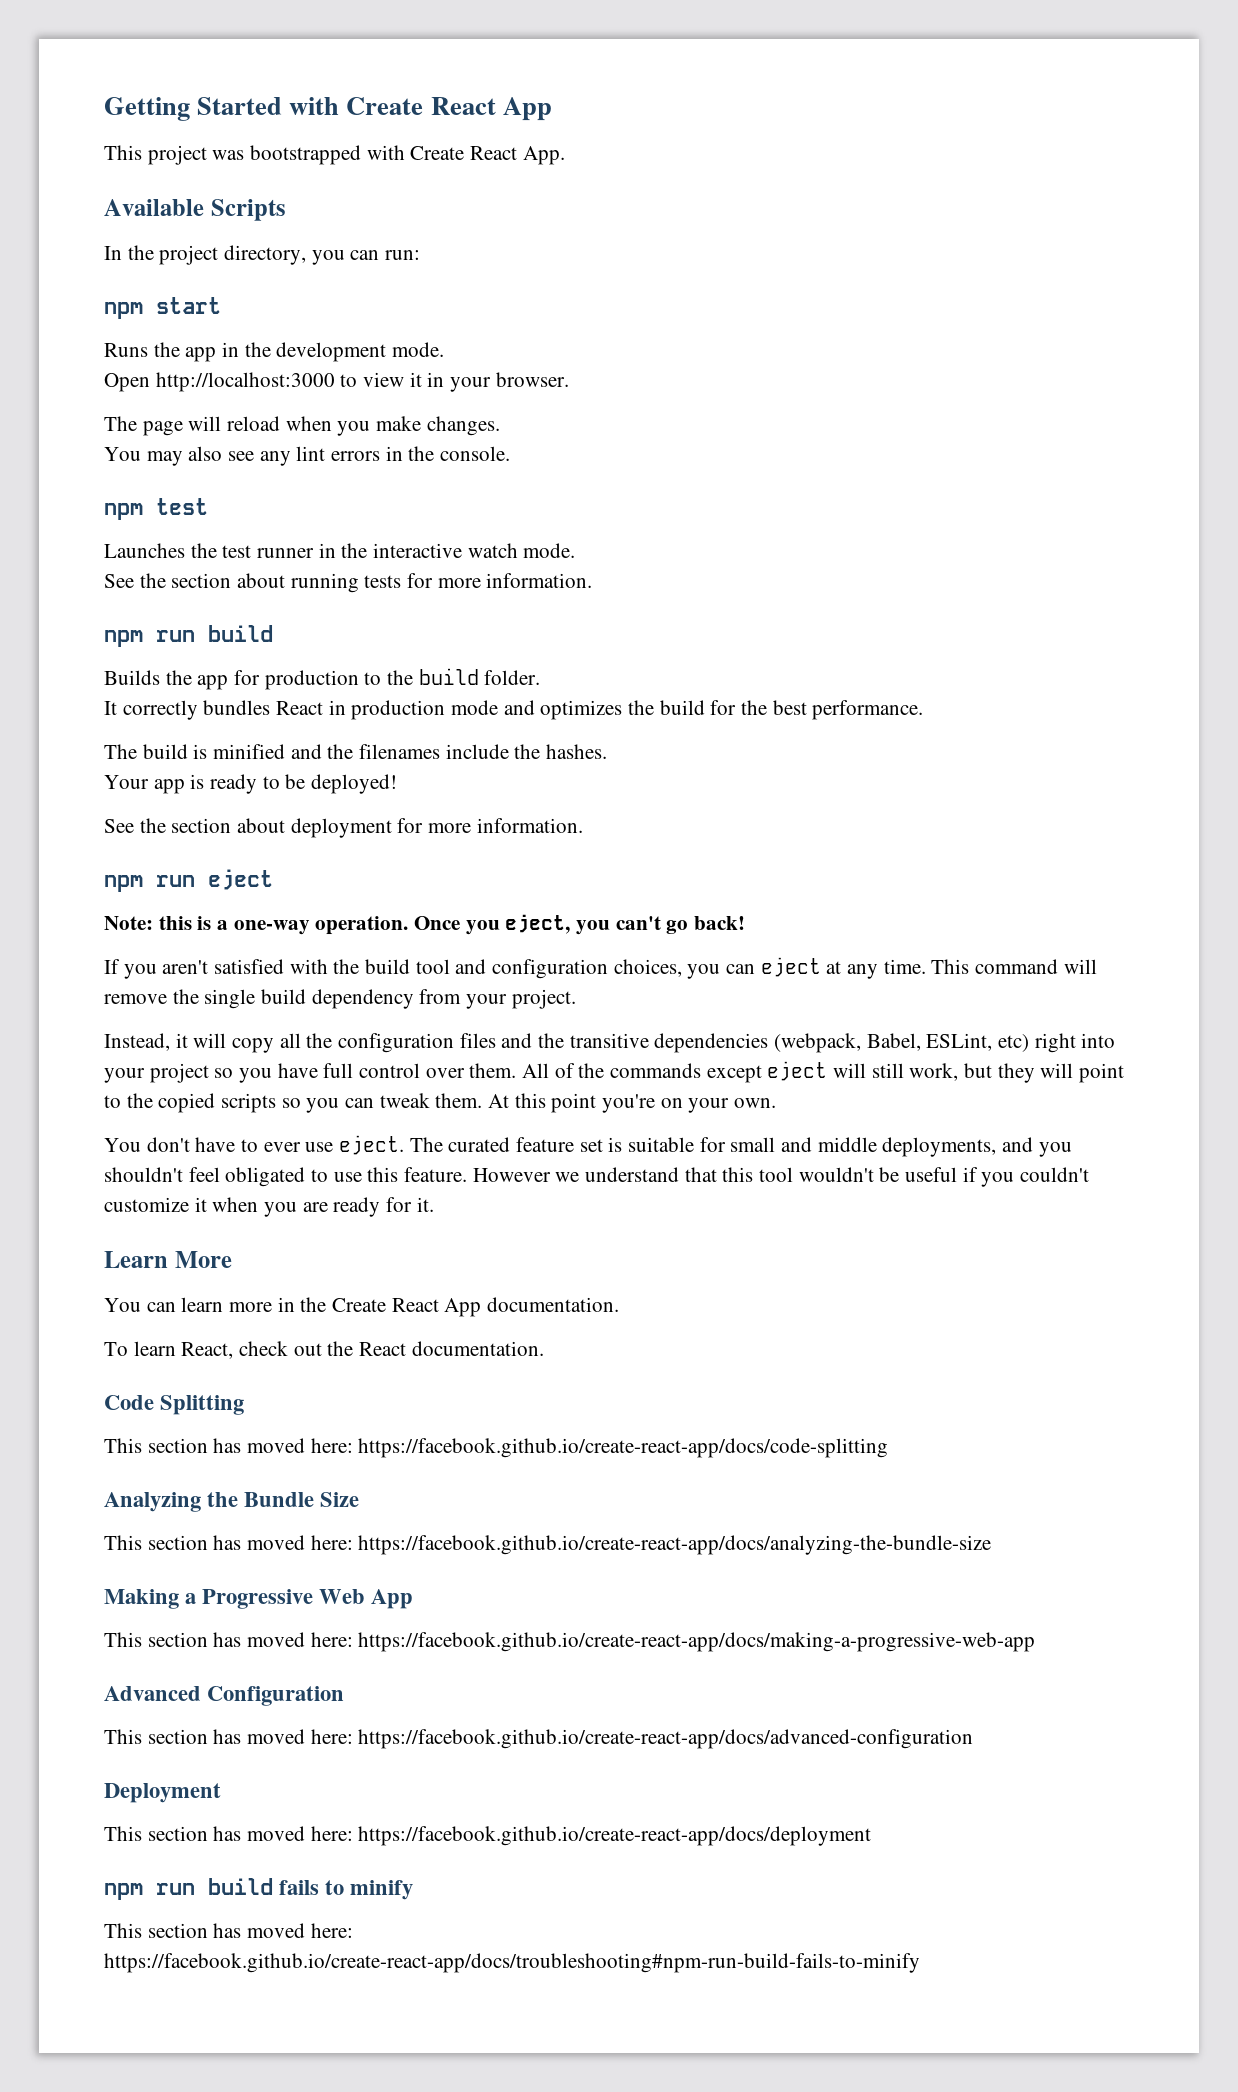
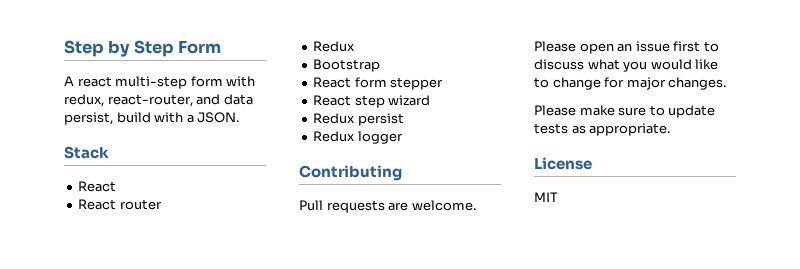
[104,97,552,121] [104,145,565,165] [104,199,286,221] [104,245,421,265] [104,297,221,319] [104,342,445,362] [104,372,569,392] [104,416,500,436] [104,446,511,466] [104,498,208,520] [104,543,576,558] [104,573,593,593] [104,625,273,647] [104,668,541,690] [104,700,924,720] [104,744,608,759] [104,774,398,794] [104,818,583,838] [104,869,273,892] [104,914,746,935] [104,957,1097,979] [104,989,576,1009] [104,1033,1116,1053] [104,1061,1125,1083] [104,1093,777,1113] [104,1135,1072,1157] [104,1167,1090,1187] [104,1197,434,1217] [104,1251,232,1268] [104,1297,620,1317] [104,1341,544,1359] [104,1395,245,1415] [104,1438,889,1458] [104,1492,360,1512] [104,1535,992,1555] [104,1589,414,1609] [104,1632,1036,1652] [104,1686,345,1706] [104,1729,974,1749] [104,1783,221,1803] [104,1826,872,1846] [104,1878,414,1900] [104,1923,353,1938] [104,1953,920,1973] Getting Started with Create React App // This project was bootstrapped with Create React App. // Available Scripts // In the project directory, you can run: // npm start // Runs the app in the development mode. // Open http://localhost:3000 to view it in your browser. // The page will reload when you make changes. // You may also see any lint errors in the console. // npm test // Launches the test runner in the interactive watch mode. // See the section about running tests for more information. // npm run build // Builds the app for production to the build folder. // It correctly bundles React in production mode and optimizes the build for the best performance. // The build is minified and the filenames include the hashes. // Your app is ready to be deployed! // See the section about deployment for more information. // npm run eject // Note: this is a one-way operation. Once you eject, you can't go back! // If you aren't satisfied with the build tool and configuration choices, you can eject at any time. This command will remove the single build dependency from your project. // Instead, it will copy all the configuration files and the transitive dependencies (webpack, Babel, ESLint, etc) right into your project so you have full control over them. All of the commands except eject will still work, but they will point to the copied scripts so you can tweak them. At this point you're on your own. // You don't have to ever use eject. The curated feature set is suitable for small and middle deployments, and you shouldn't feel obligated to use this feature. However we understand that this tool wouldn't be useful if you couldn't customize it when you are ready for it. // Learn More // You can learn more in the Create React App documentation. // To learn React, check out the React documentation. // Code Splitting // This section has moved here: https://facebook.github.io/create-react-app/docs/code-splitting // Analyzing the Bundle Size // This section has moved here: https://facebook.github.io/create-react-app/docs/analyzing-the-bundle-size // Making a Progressive Web App // This section has moved here: https://facebook.github.io/create-react-app/docs/making-a-progressive-web-app // Advanced Configuration // This section has moved here: https://facebook.github.io/create-react-app/docs/advanced-configuration // Deployment // This section has moved here: https://facebook.github.io/create-react-app/docs/deployment // npm run build fails to minify // This section has moved here: https://facebook.github.io/create-react-app/docs/troubleshooting#npm-run-build-fails-to-minify -> [64,40,222,57] [64,76,256,89] [64,94,253,107] [64,112,240,125] [64,146,109,159] [78,181,117,192] [78,199,162,210] [313,41,356,52] [313,59,381,72] [313,77,444,90] [313,95,431,108] [313,113,404,126] [313,131,403,144] [299,165,402,181] [299,200,476,213] [534,41,719,54] [534,59,719,72] [534,77,727,90] [534,105,716,118] [534,123,671,136] [534,157,592,170] [534,192,558,202] Step by Step Form // A react multi-step form with redux, react-router, and data persist, build with a JSON. // Stack // React // React router // Redux // Bootstrap // React form stepper // React step wizard // Redux persist // Redux logger // Contributing // Pull requests are welcome. Please open an issue first to discuss what you would like to change for major changes. // Please make sure to update tests as appropriate. // License // MIT

